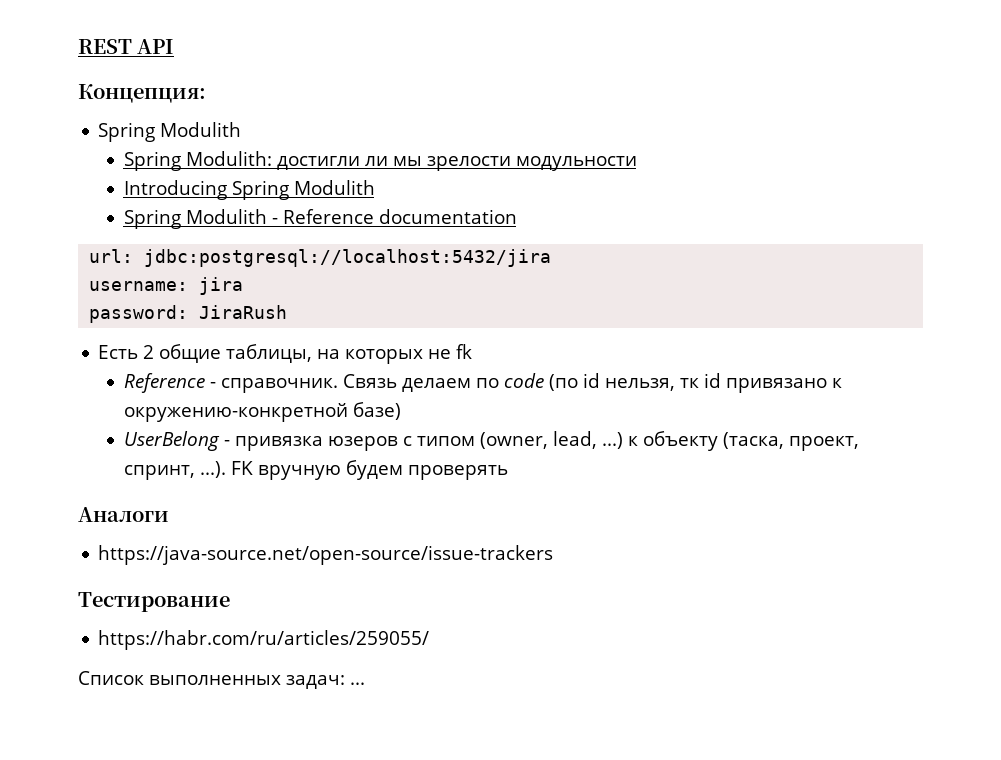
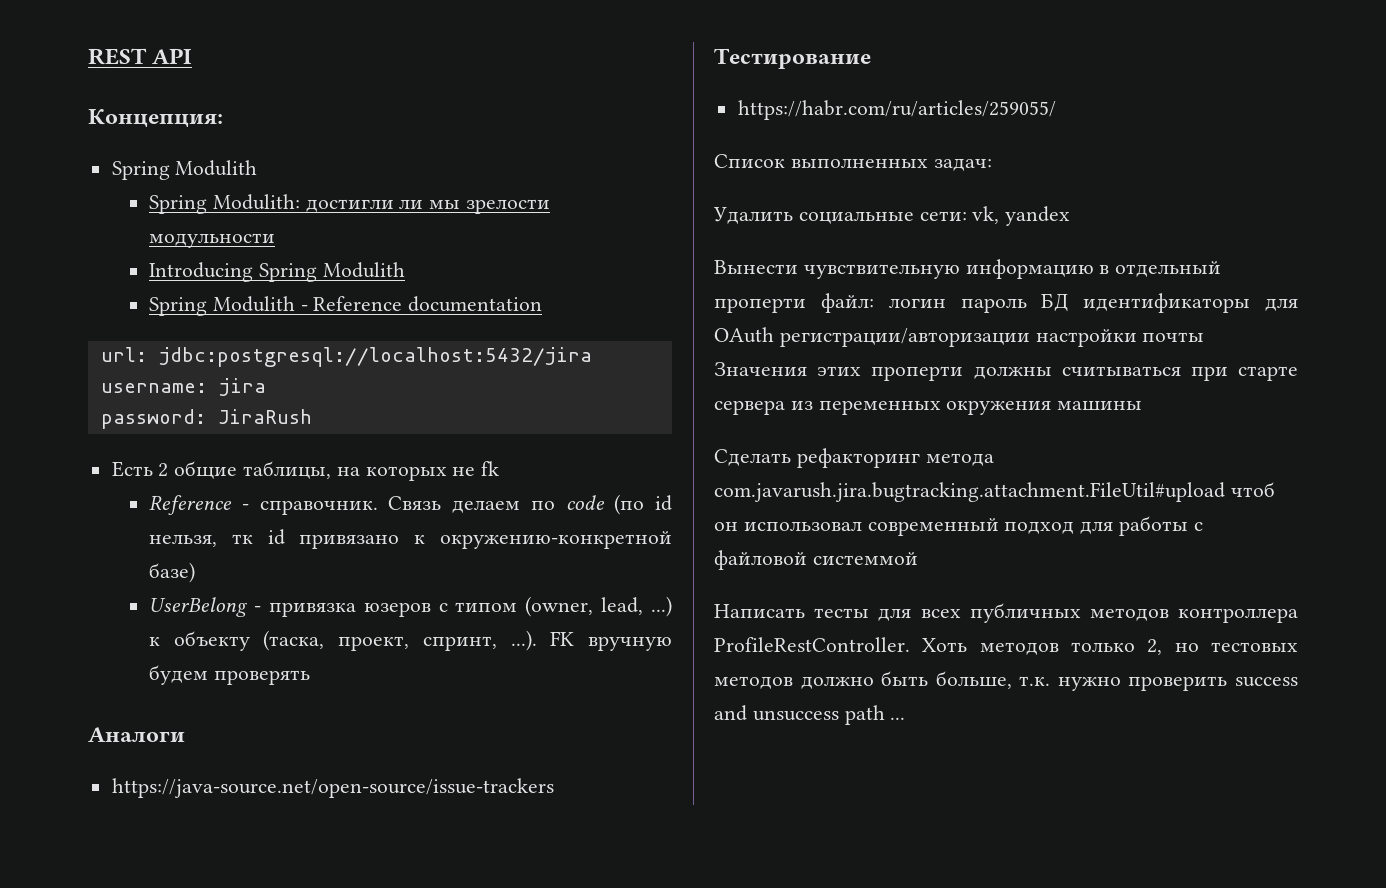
(345, 682) none -> [713,206,1071,226] [714,259,1222,279] [714,293,1298,313] [714,327,1205,347] [714,362,1298,381] [714,400,1143,415] [714,448,994,468] [714,482,1275,502] [714,516,1203,536] [714,550,918,570] [714,603,1298,623] [714,637,1298,655] [714,671,1298,691] [714,705,885,725] // Удалить социальные сети: vk, yandex // Вынести чувствительную информацию в отдельный проперти файл: логин пароль БД идентификаторы для OAuth регистрации/авторизации настройки почты Значения этих проперти должны считываться при старте сервера из переменных окружения машины // Сделать рефакторинг метода com.javarush.jira.bugtracking.attachment.FileUtil#upload чтоб он использовал современный подход для работы с файловой системмой // Написать тесты для всех публичных методов контроллера ProfileRestController. Хоть методов только 2, но тестовых методов должно быть больше, т.к. нужно проверить success and unsuccess path

